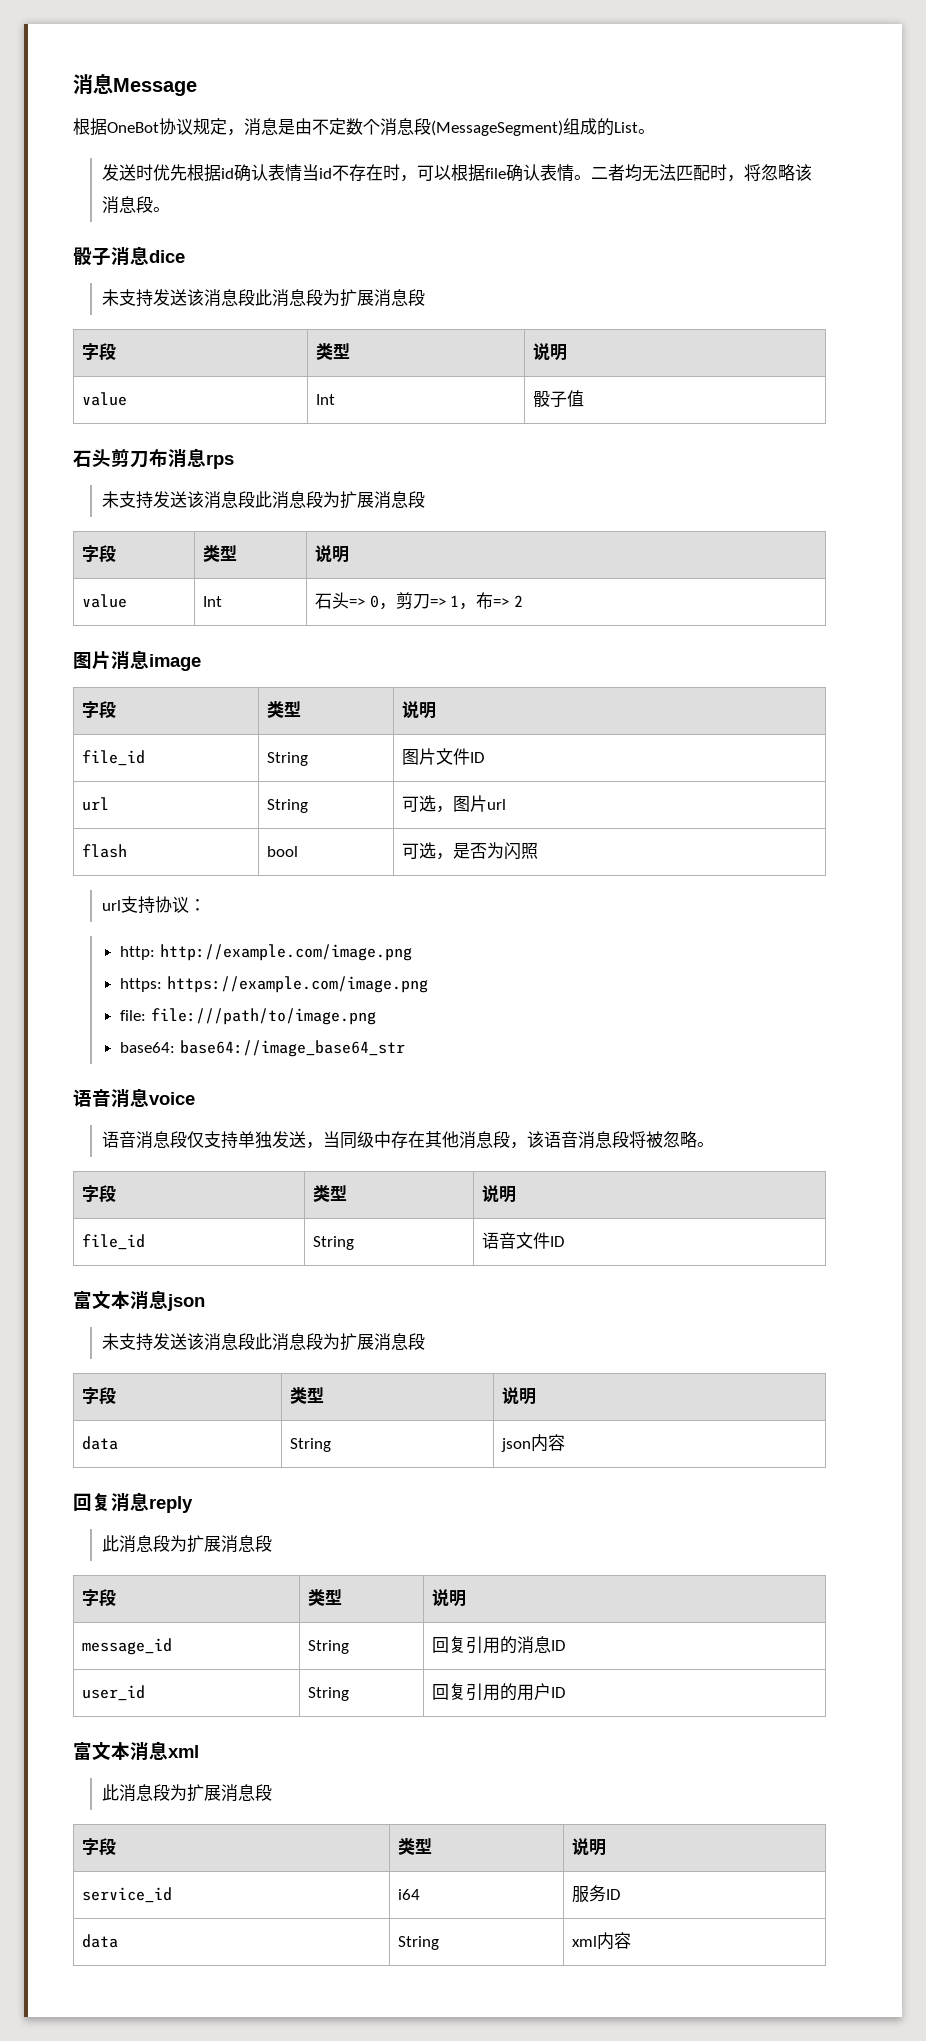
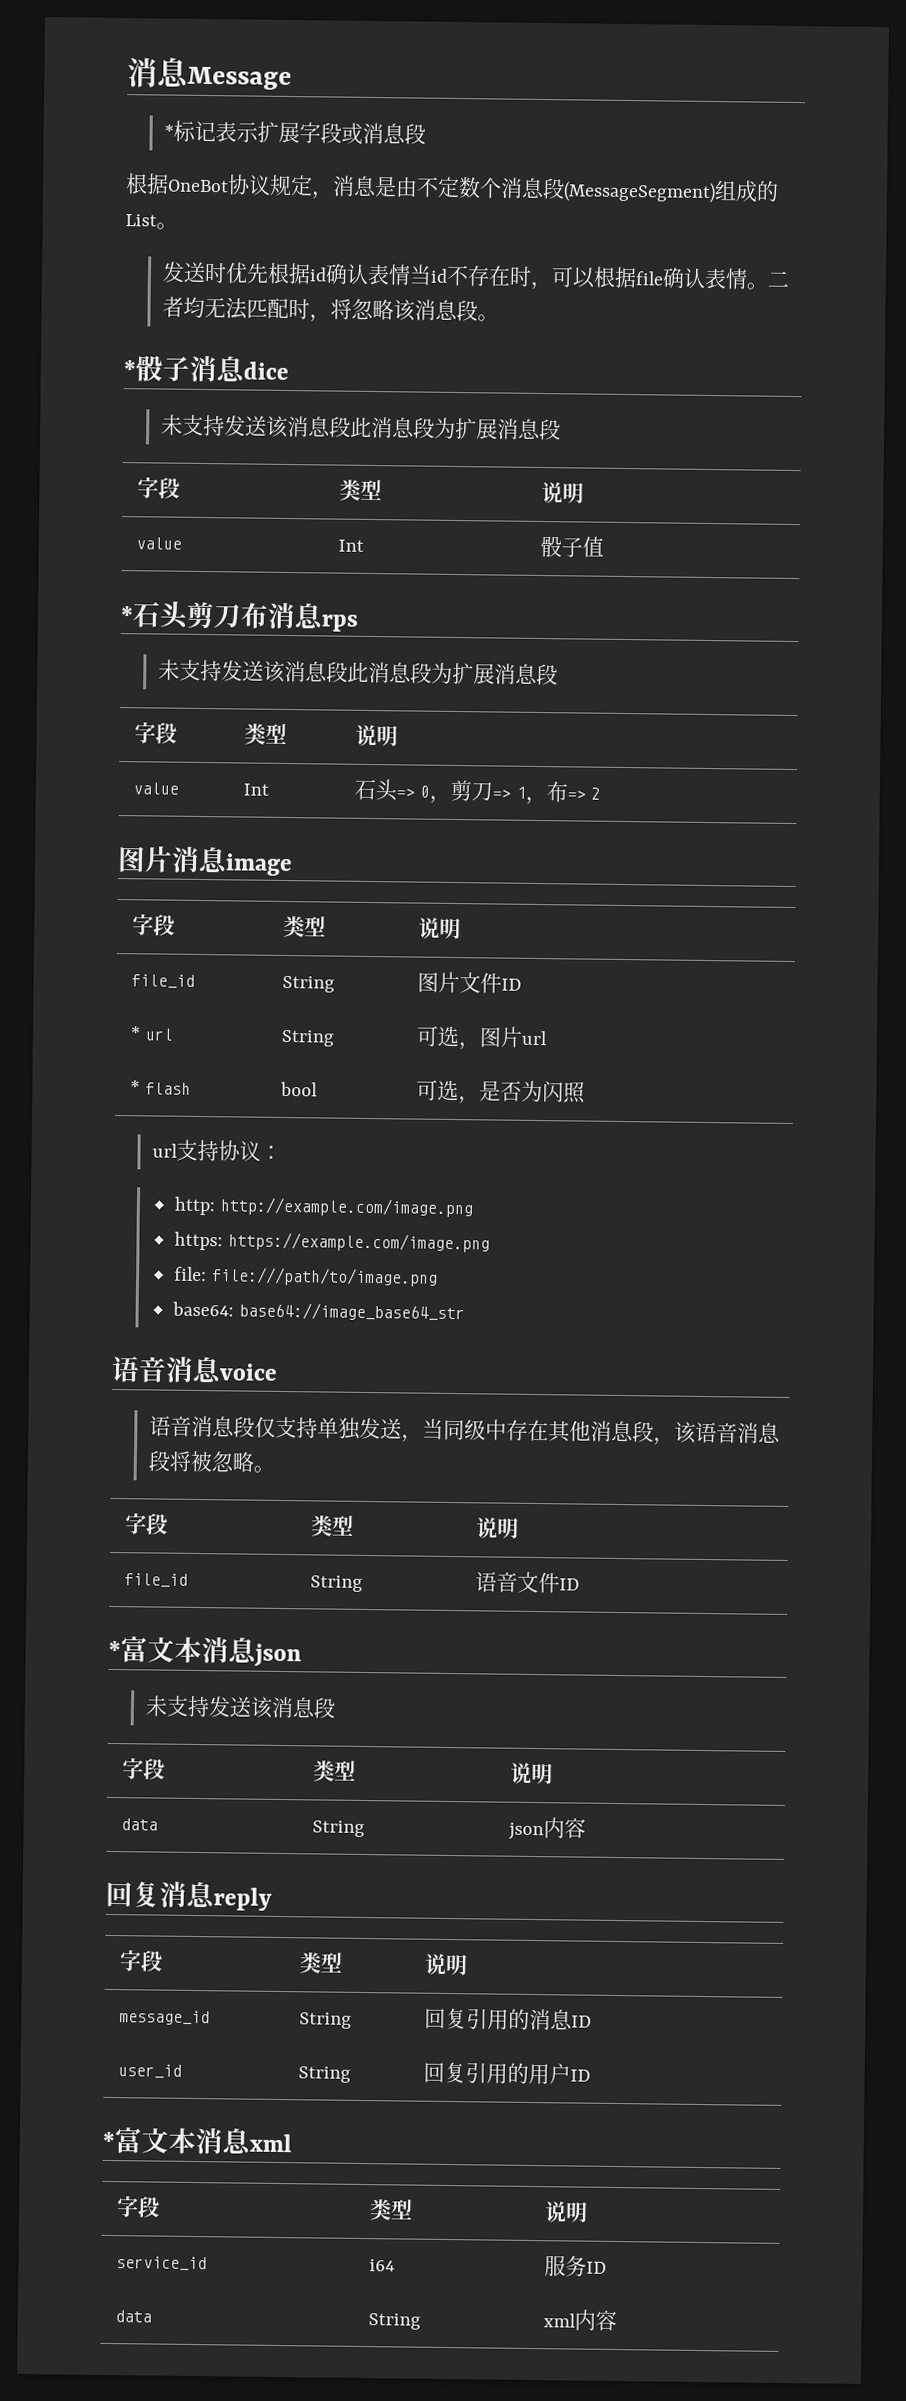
(197, 87) none -> [164,120,427,145] // *标记表示扩展字段或消息段
(170, 209) none -> [123,360,136,379] *
(585, 398) none -> [120,606,134,625] *
(485, 757) none -> [130,1026,142,1041] *
(507, 804) none -> [130,1080,141,1095] *
(565, 1241) none -> [108,1640,121,1660] *
[254,1333,425,1351] 此消息段为扩展消息段 -> (337, 1708) none
[101,1535,272,1553] // 此消息段为扩展消息段 -> (272, 1899) none
(566, 1692) none -> [102,2131,115,2151] *
[101,1784,272,1802] // 此消息段为扩展消息段 -> (292, 2143) none

